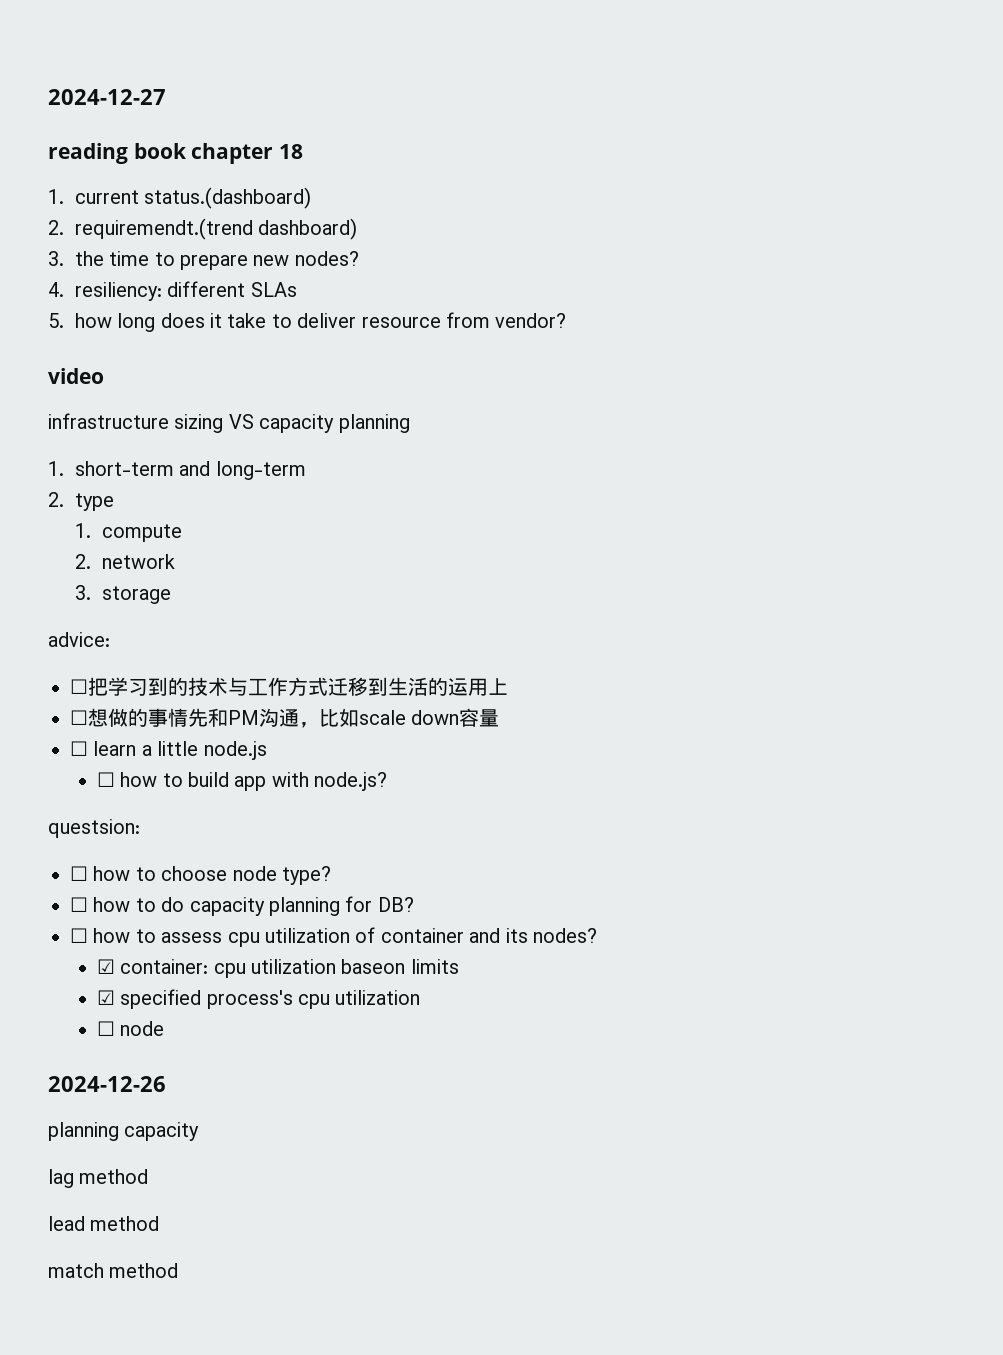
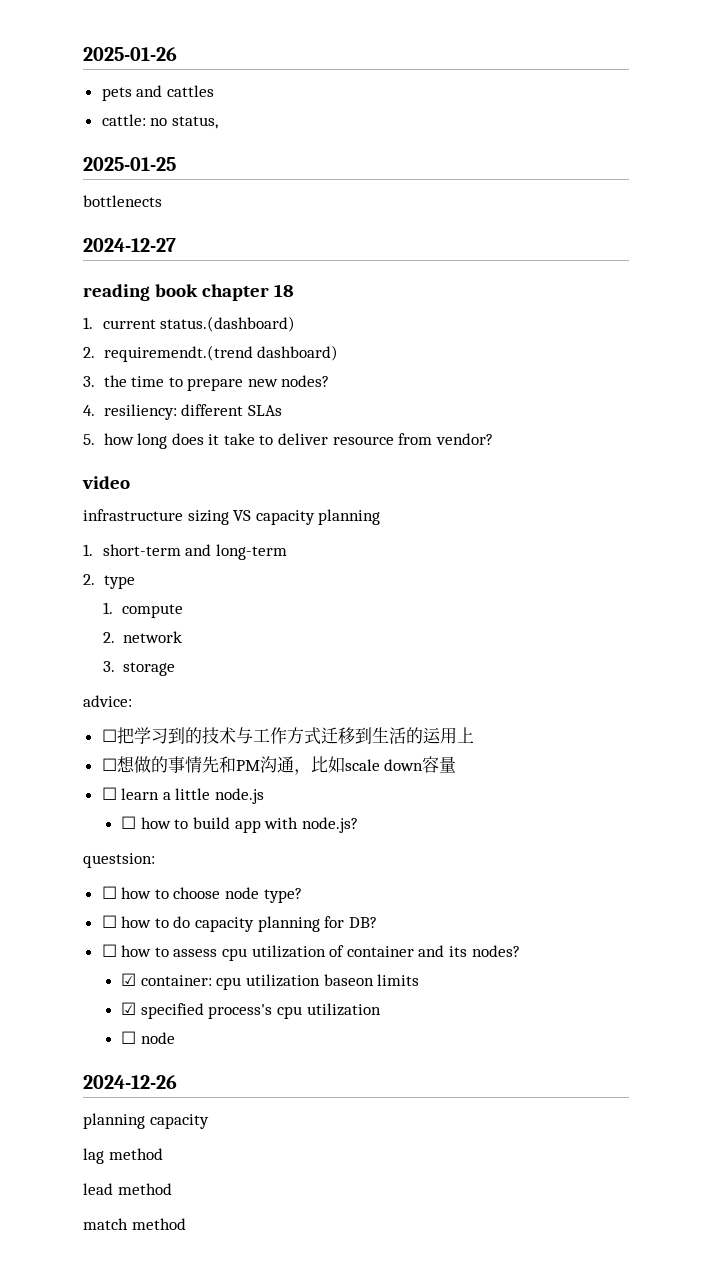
(48, 97) none -> [83,47,177,61] [101,85,214,101] [101,114,218,129] [83,157,176,171] [83,195,162,207] 2025-01-26 // pets and cattles // cattle: no status, // 2025-01-25 // bottlenects //

